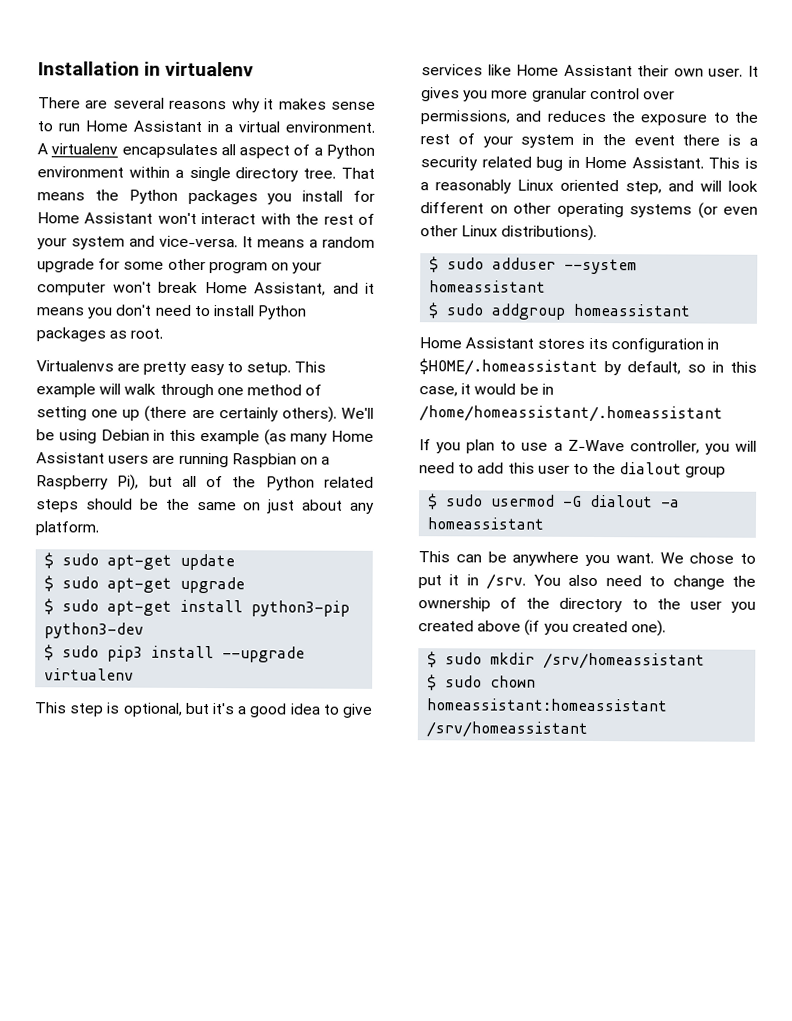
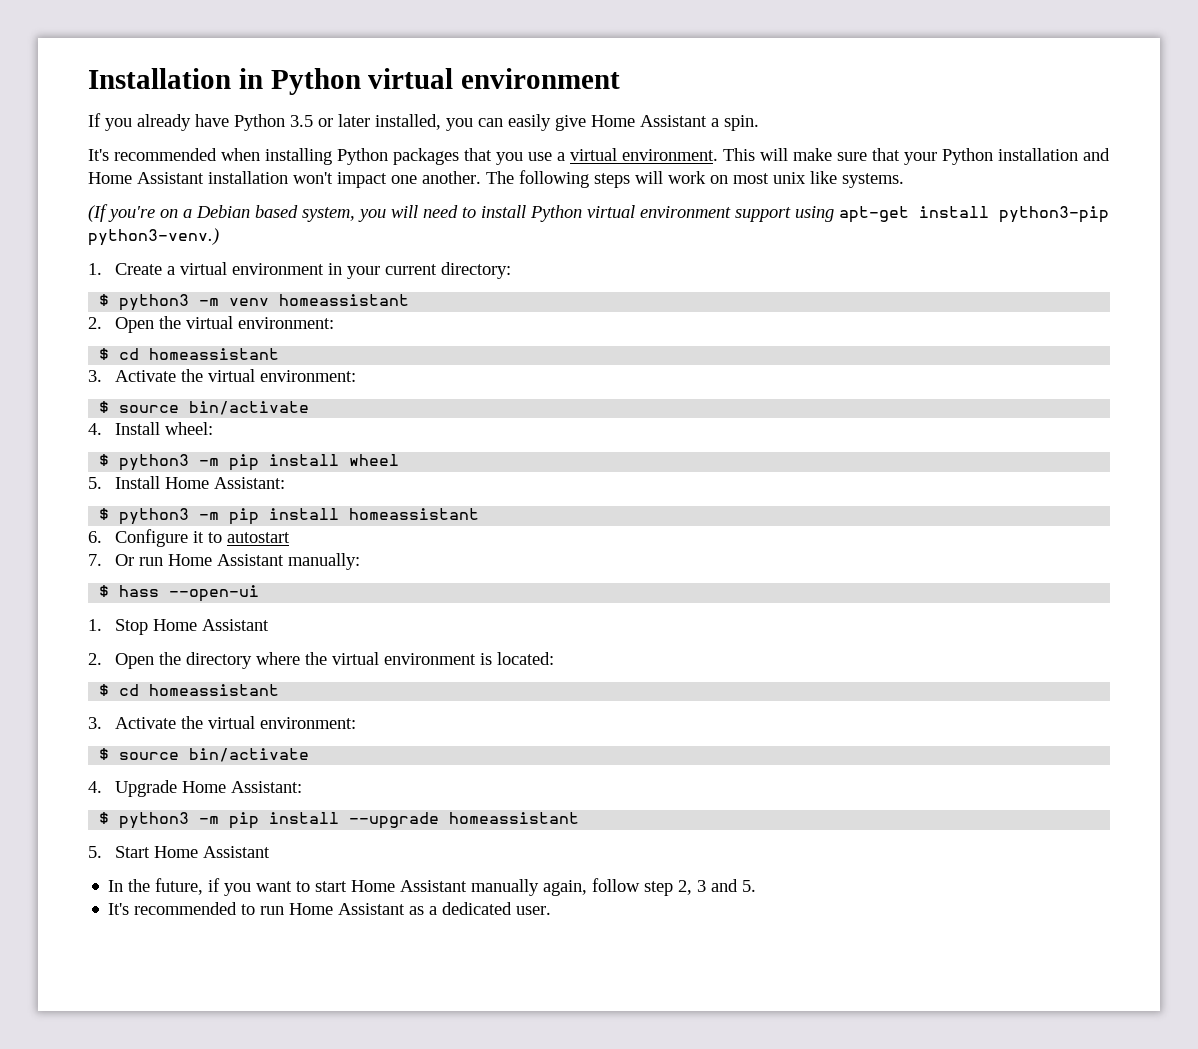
[165,61,255,77] [38,97,376,113] [37,120,375,133] [37,143,375,159] [37,166,375,182] [37,189,375,205] [37,212,375,225] [37,235,375,250] [37,258,323,274] [37,281,375,296] [36,304,308,320] [36,327,164,342] [36,360,327,376] [36,383,323,399] [36,405,374,423] [36,429,374,446] [36,452,331,468] [36,474,374,491] [35,498,375,514] [35,521,99,536] [44,552,236,571] [44,575,246,594] [44,598,351,617] [44,622,145,639] [44,644,306,663] [44,668,135,681] [34,702,373,718] [421,64,759,77] [421,87,675,102] [420,110,759,126] [420,133,758,148] [420,156,758,171] [420,179,758,195] [420,202,758,219] [420,224,598,242] [429,256,638,275] [429,280,547,293] [428,302,692,320] [419,337,719,353] [419,358,757,377] [419,383,554,397] [419,405,723,423] [419,439,757,455] [419,462,727,478] [428,493,681,510] [427,517,545,530] [418,551,756,567] [418,573,756,590] [418,597,756,613] [418,619,666,637] [427,651,706,670] [427,674,537,691] [426,698,669,712] [426,721,589,738] virtualenv // There are several reasons why it makes sense to run Home Assistant in a virtual environment. A virtualenv encapsulates all aspect of a Python environment within a single directory tree. That means the Python packages you install for Home Assistant won't interact with the rest of your system and vice-versa. It means a random upgrade for some other program on your computer won't break Home Assistant, and it means you don't need to install Python packages as root. // Virtualenvs are pretty easy to setup. This example will walk through one method of setting one up (there are certainly others). We'll be using Debian in this example (as many Home Assistant users are running Raspbian on a Raspberry Pi), but all of the Python related steps should be the same on just about any platform. // $ sudo apt-get update // $ sudo apt-get upgrade // $ sudo apt-get install python3-pip python3-dev // $ sudo pip3 install --upgrade virtualenv // This step is optional, but it's a good idea to give services like Home Assistant their own user. It gives you more granular control over permissions, and reduces the exposure to the rest of your system in the event there is a security related bug in Home Assistant. This is a reasonably Linux oriented step, and will look different on other operating systems (or even other Linux distributions). // $ sudo adduser --system homeassistant // $ sudo addgroup homeassistant // Home Assistant stores its configuration in $HOME/.homeassistant by default, so in this case, it would be in /home/homeassistant/.homeassistant // If you plan to use a Z-Wave controller, you will need to add this user to the dialout group // $ sudo usermod -G dialout -a homeassistant // This can be anywhere you want. We chose to put it in /srv. You also need to change the ownership of the directory to the user you created above (if you created one). // $ sudo mkdir /srv/homeassistant // $ sudo chown homeassistant:homeassistant /srv/homeassistant -> [270,68,621,95] [88,113,759,131] [88,148,1110,165] [88,170,904,188] [88,204,1109,223] [88,228,219,246] [88,262,511,279] [99,294,410,311] [88,316,334,333] [99,348,280,360] [88,369,356,382] [99,401,310,415] [88,422,213,435] [99,454,400,471] [88,476,285,489] [99,508,480,525] [88,529,290,547] [88,553,360,570] [99,585,260,602] [88,619,269,635] [88,652,554,669] [99,684,280,696] [88,716,356,729] [99,748,310,762] [88,780,302,797] [99,812,580,829] [88,846,270,858] [108,878,757,896] [108,902,552,915] Python virtual environment // If you already have Python 3.5 or later installed, you can easily give Home Assistant a spin. // It's recommended when installing Python packages that you use a virtual environment. This will make sure that your Python installation and Home Assistant installation won't impact one another. The following steps will work on most unix like systems. // (If you're on a Debian based system, you will need to install Python virtual environment support using apt-get install python3-pip python3-venv.) // 1. Create a virtual environment in your current directory: // $ python3 -m venv homeassistant // 2. Open the virtual environment: // $ cd homeassistant // 3. Activate the virtual environment: // $ source bin/activate // 4. Install wheel: // $ python3 -m pip install wheel // 5. Install Home Assistant: // $ python3 -m pip install homeassistant // 6. Configure it to autostart // 7. Or run Home Assistant manually: // $ hass --open-ui // 1. Stop Home Assistant // 2. Open the directory where the virtual environment is located: // $ cd homeassistant // 3. Activate the virtual environment: // $ source bin/activate // 4. Upgrade Home Assistant: // $ python3 -m pip install --upgrade homeassistant // 5. Start Home Assistant // In the future, if you want to start Home Assistant manually again, follow step 2, 3 and 5. // It's recommended to run Home Assistant as a dedicated user.

